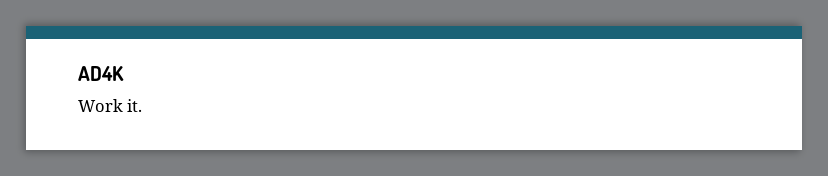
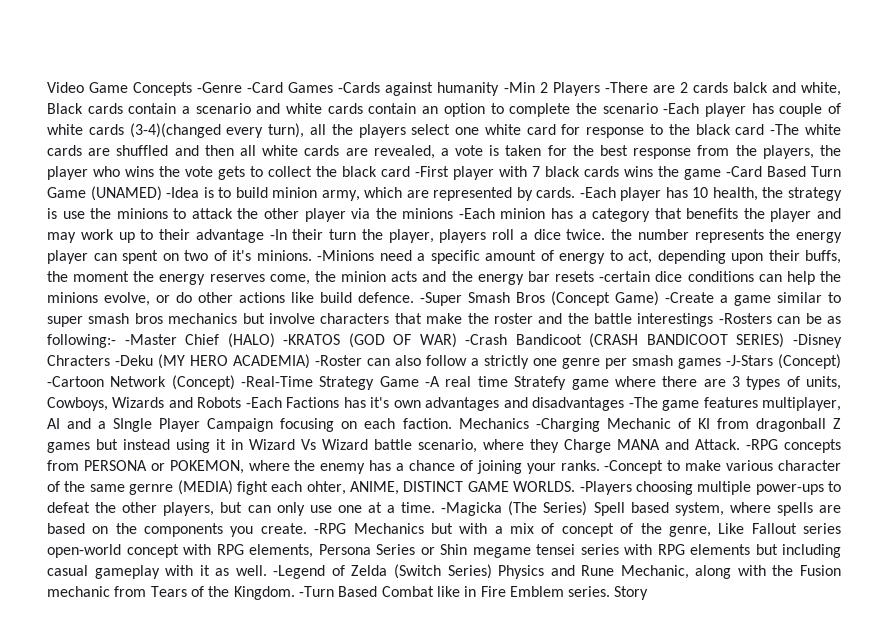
[78,66,124,81] [78,99,143,112] AD4K // Work it. -> [47,82,841,96] [47,103,842,117] [47,123,841,138] [47,145,841,159] [47,166,841,180] [47,186,842,201] [47,208,841,222] [47,229,842,243] [47,250,841,264] [47,271,841,285] [47,291,841,306] [47,313,842,327] [47,333,843,348] [47,354,841,369] [47,375,842,390] [47,397,842,411] [47,418,841,432] [47,439,841,453] [47,460,842,474] [47,480,841,495] [47,501,842,516] [47,523,841,537] [47,544,841,558] [47,564,841,579] [47,586,649,600] Video Game Concepts -Genre -Card Games -Cards against humanity -Min 2 Players -There are 2 cards balck and white, Black cards contain a scenario and white cards contain an option to complete the scenario -Each player has couple of white cards (3-4)(changed every turn), all the players select one white card for response to the black card -The white cards are shuffled and then all white cards are revealed, a vote is taken for the best response from the players, the player who wins the vote gets to collect the black card -First player with 7 black cards wins the game -Card Based Turn Game (UNAMED) -Idea is to build minion army, which are represented by cards. -Each player has 10 health, the strategy is use the minions to attack the other player via the minions -Each minion has a category that benefits the player and may work up to their advantage -In their turn the player, players roll a dice twice. the number represents the energy player can spent on two of it's minions. -Minions need a specific amount of energy to act, depending upon their buffs, the moment the energy reserves come, the minion acts and the energy bar resets -certain dice conditions can help the minions evolve, or do other actions like build defence. -Super Smash Bros (Concept Game) -Create a game similar to super smash bros mechanics but involve characters that make the roster and the battle interestings -Rosters can be as following:- -Master Chief (HALO) -KRATOS (GOD OF WAR) -Crash Bandicoot (CRASH BANDICOOT SERIES) -Disney Chracters -Deku (MY HERO ACADEMIA) -Roster can also follow a strictly one genre per smash games -J-Stars (Concept) -Cartoon Network (Concept) -Real-Time Strategy Game -A real time Stratefy game where there are 3 types of units, Cowboys, Wizards and Robots -Each Factions has it's own advantages and disadvantages -The game features multiplayer, AI and a SIngle Player Campaign focusing on each faction. Mechanics -Charging Mechanic of KI from dragonball Z games but instead using it in Wizard Vs Wizard battle scenario, where they Charge MANA and Attack. -RPG concepts from PERSONA or POKEMON, where the enemy has a chance of joining your ranks. -Concept to make various character of the same gernre (MEDIA) fight each ohter, ANIME, DISTINCT GAME WORLDS. -Players choosing multiple power-ups to defeat the other players, but can only use one at a time. -Magicka (The Series) Spell based system, where spells are based on the components you create. -RPG Mechanics but with a mix of concept of the genre, Like Fallout series open-world concept with RPG elements, Persona Series or Shin megame tensei series with RPG elements but including casual gameplay with it as well. -Legend of Zelda (Switch Series) Physics and Rune Mechanic, along with the Fusion mechanic from Tears of the Kingdom. -Turn Based Combat like in Fire Emblem series. Story

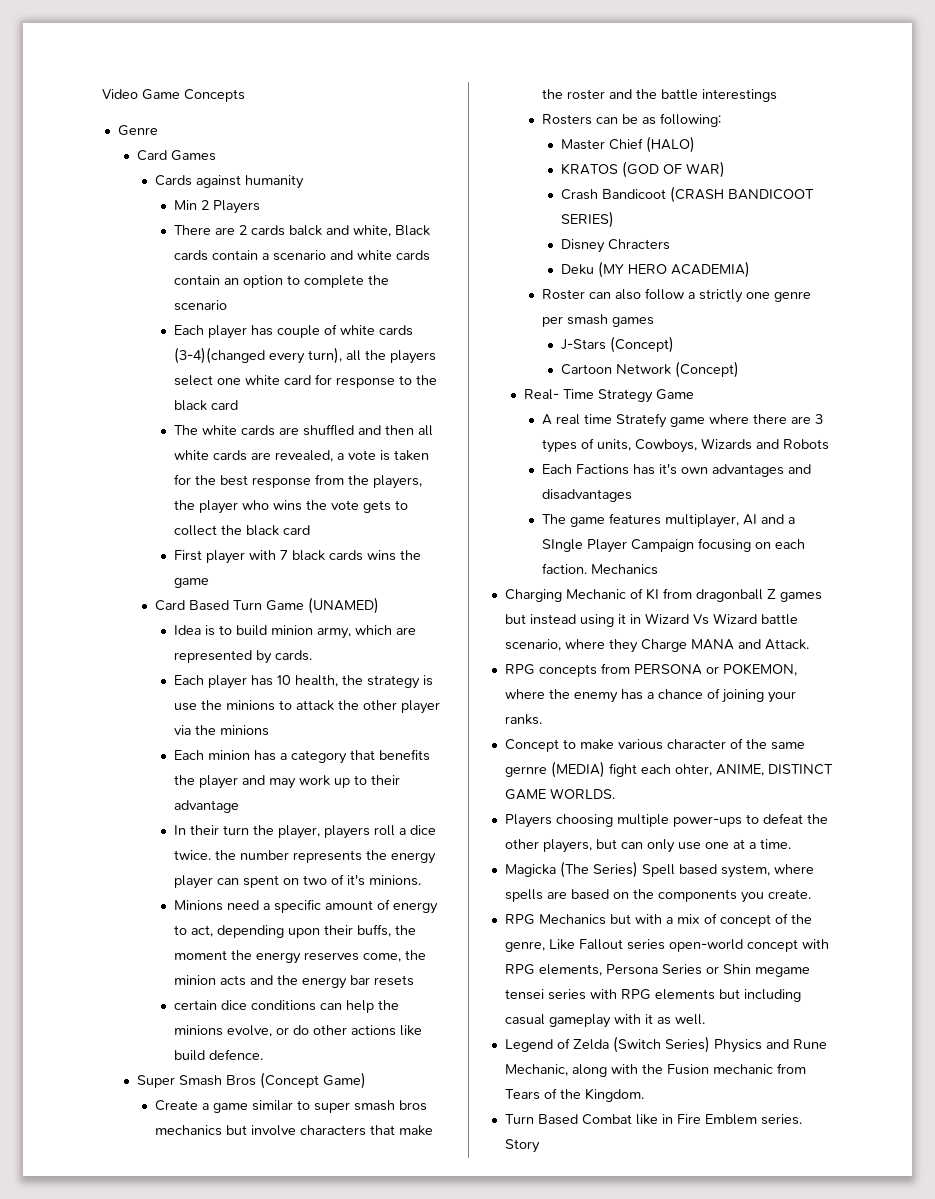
[197,82,284,93] -Genre -Card -> [117,125,158,136] [136,150,167,161] // Genre // Card
[338,82,381,93] -Cards -> [155,175,193,186] // Cards
[503,82,535,93] -Min -> [174,200,198,210] // Min
[604,82,648,93] -There -> [174,225,212,235] // There
[663,103,700,114] -Each -> [174,325,205,335] // Each
[770,124,800,135] -The -> [174,425,199,435] // The
[415,166,449,177] -First -> [174,550,203,561] // First
[726,166,762,177] -Card -> [155,600,186,611] // Card
[166,187,200,198] -Idea -> [174,625,202,635] // Idea
[579,187,616,198] -Each -> [174,675,205,685] // Each
[458,208,495,219] -Each -> [174,750,205,760] // Each
[269,229,287,240] -In -> [174,825,187,835] // In
[317,250,374,261] -Minions -> [174,900,224,911] // Minions
[599,271,651,282] -certain -> [174,1000,218,1010] // certain
[420,292,462,306] -Super -> [136,1075,175,1088] // Super
[665,292,714,303] -Create -> [155,1100,199,1111] // Create
[718,313,772,324] -Rosters -> [542,114,593,125] // Rosters
[47,334,177,348] following:- -Master -> [660,113,722,127] [561,139,606,150] following: // Master
[283,334,341,345] -KRATOS -> [561,163,619,175] // KRATOS
[465,334,508,345] -Crash -> [561,189,599,200] // Crash
[793,334,843,348] -Disney -> [561,239,606,253] // Disney
[115,355,153,366] -Deku -> [561,264,595,275] // Deku
[315,355,362,366] -Roster -> [542,289,586,300] // Roster
[726,354,841,369] [47,376,104,387] -J-Stars (Concept) -Cartoon -> [561,336,675,353] [561,364,613,375] // J-Stars (Concept) // Cartoon
[241,376,314,387] -Real-Time -> [523,389,594,400] // Real- Time
[425,376,441,387] -A -> [542,414,553,425] // A
[245,397,282,408] -Each -> [542,464,573,474] // Each
[628,397,658,408] -The -> [542,514,567,524] // The
[535,418,600,432] -Charging -> [504,589,562,602] // Charging
[746,439,778,450] -RPG -> [504,664,535,675] // RPG
[604,460,664,474] -Concept -> [504,739,559,752] // Concept
[579,481,632,495] -Players -> [504,814,552,828] // Players
[441,502,503,516] -Magicka -> [504,864,556,877] // Magicka
[314,523,347,534] -RPG -> [504,914,535,925] // RPG
[273,565,326,579] -Legend -> [504,1039,553,1052] // Legend
[298,586,334,597] -Turn -> [504,1114,534,1124] // Turn

